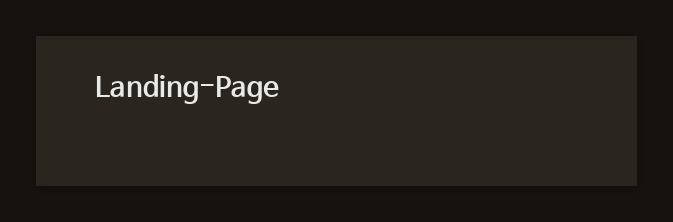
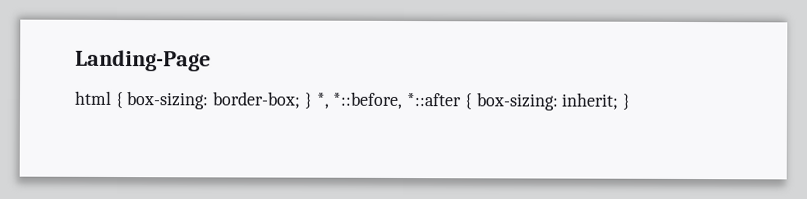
(279, 89) none -> [74,90,631,111] // html { box-sizing: border-box; } *, *::before, *::after { box-sizing: inherit; }

